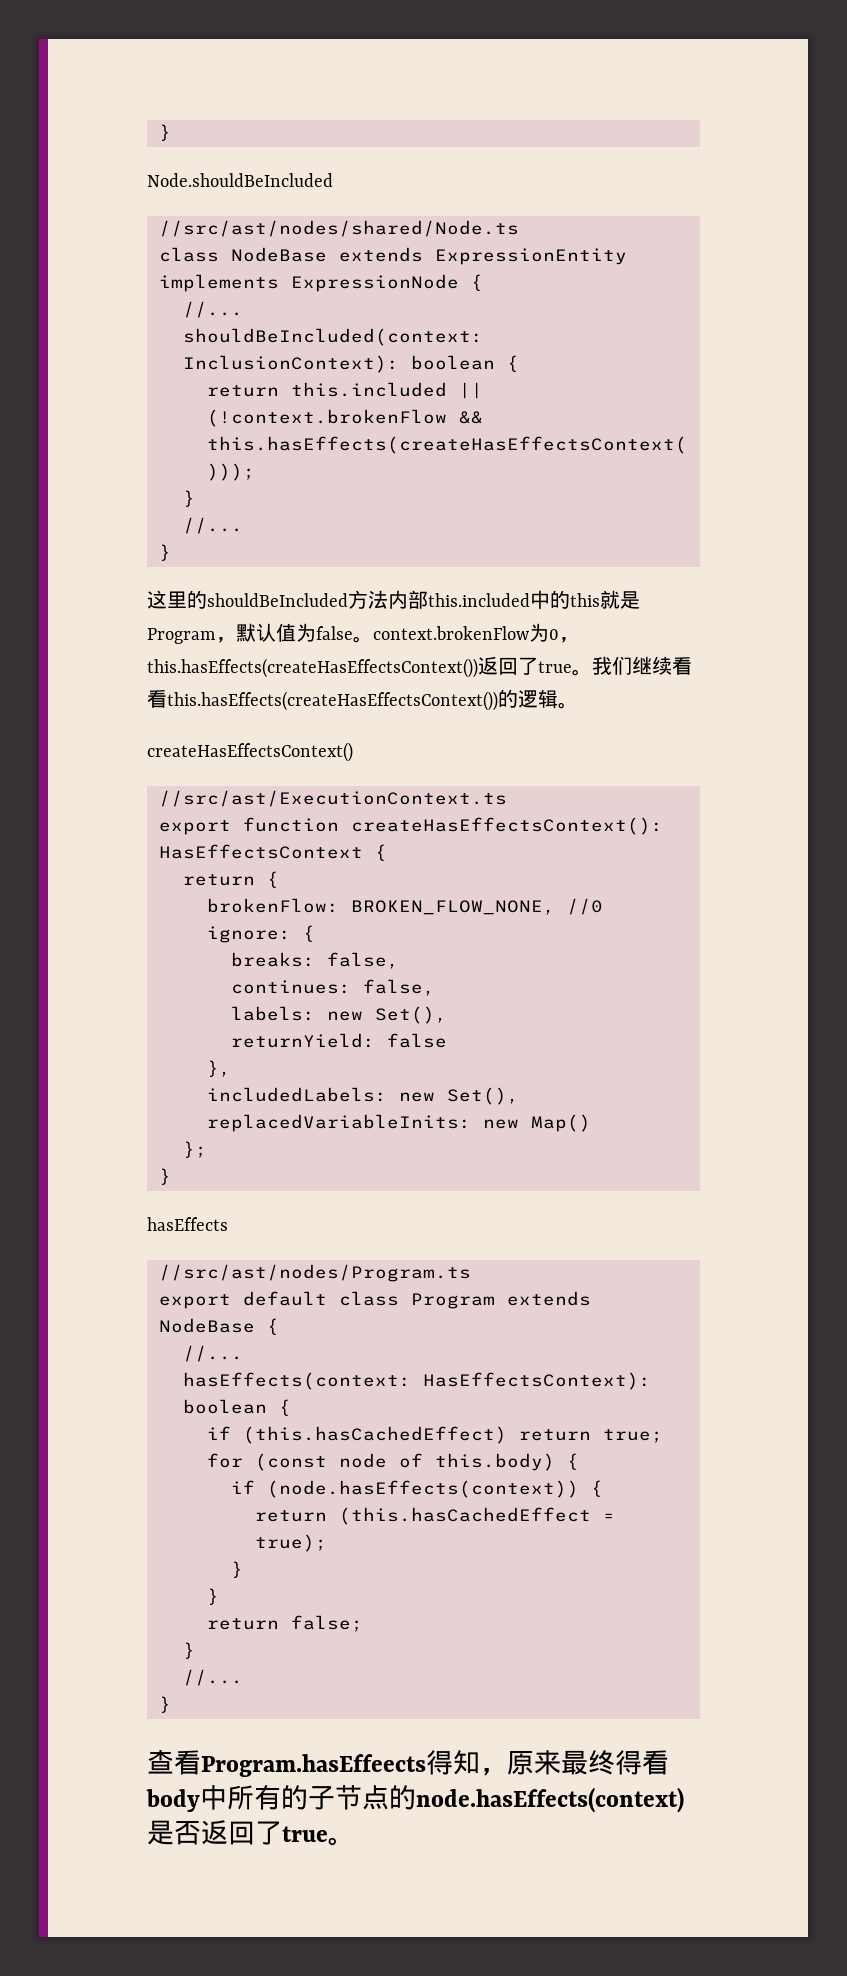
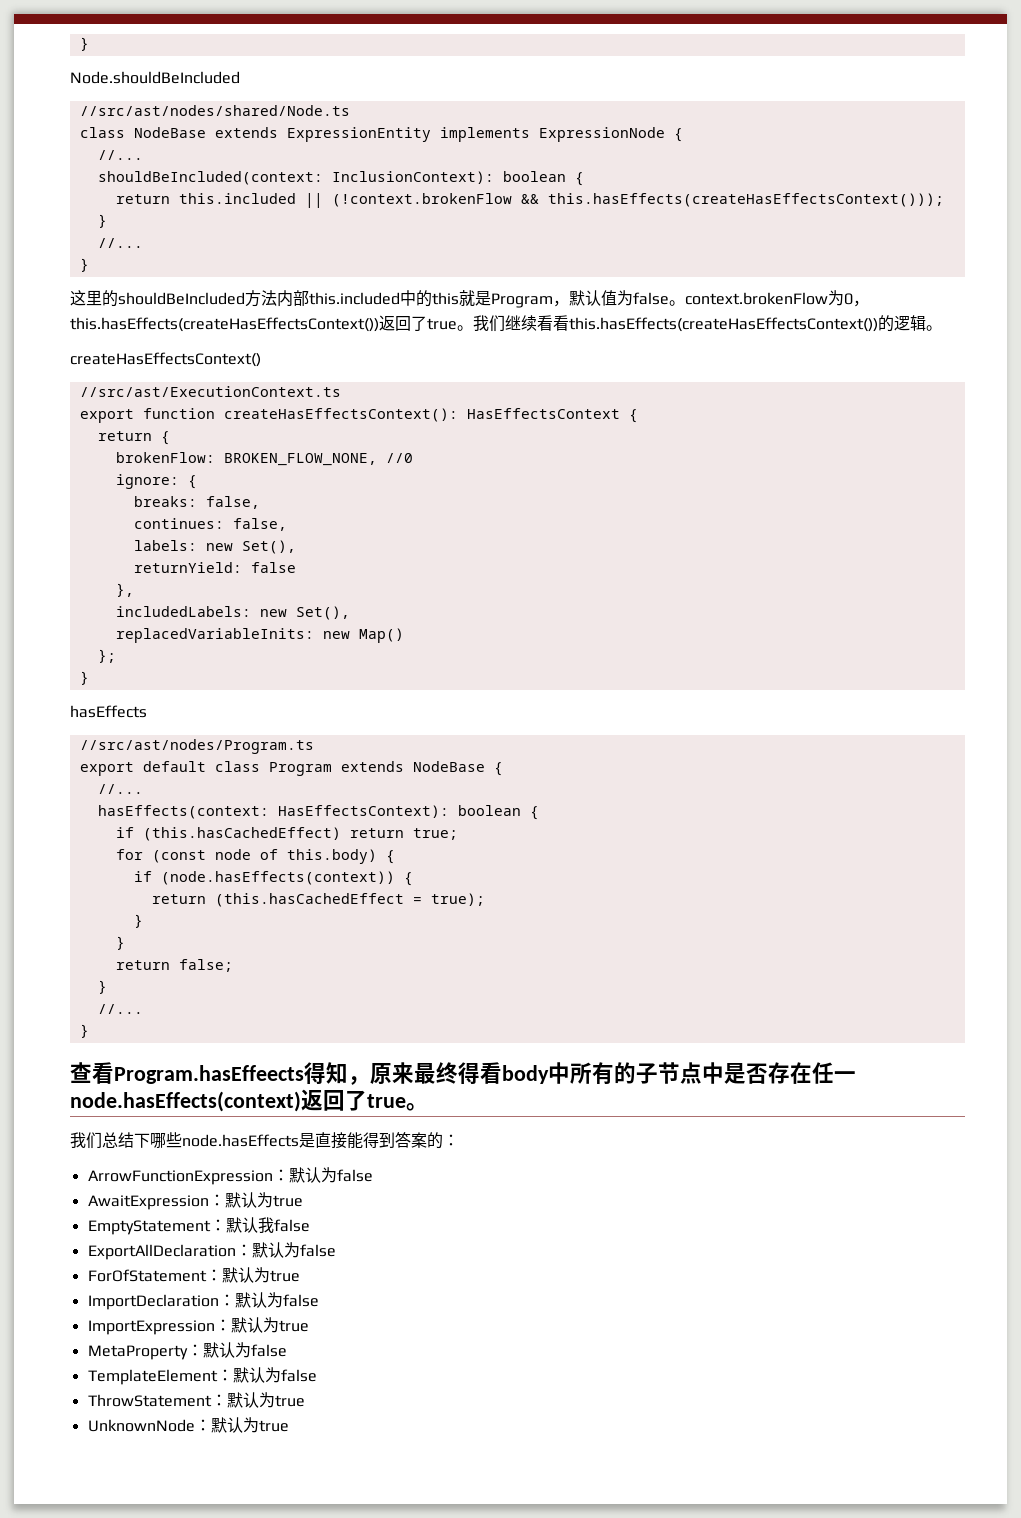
[389,1785,684,1813] [147,1820,355,1846] 的node.hasEffects(context)是否返回了true。 -> [702,1062,856,1084] [70,1089,428,1112] [70,1132,459,1149] [87,1167,373,1185] [87,1192,303,1210] [87,1217,310,1235] [87,1242,336,1260] [87,1267,300,1283] [87,1292,319,1310] [87,1317,309,1335] [87,1342,287,1360] [87,1367,317,1385] [87,1392,305,1408] [87,1417,289,1433] 中是否存在任一node.hasEffects(context)返回了true。 // 我们总结下哪些node.hasEffects是直接能得到答案的： // ArrowFunctionExpression：默认为false // AwaitExpression：默认为true // EmptyStatement：默认我false // ExportAllDeclaration：默认为false // ForOfStatement：默认为true // ImportDeclaration：默认为false // ImportExpression：默认为true // MetaProperty：默认为false // TemplateElement：默认为false // ThrowStatement：默认为true // UnknownNode：默认为true

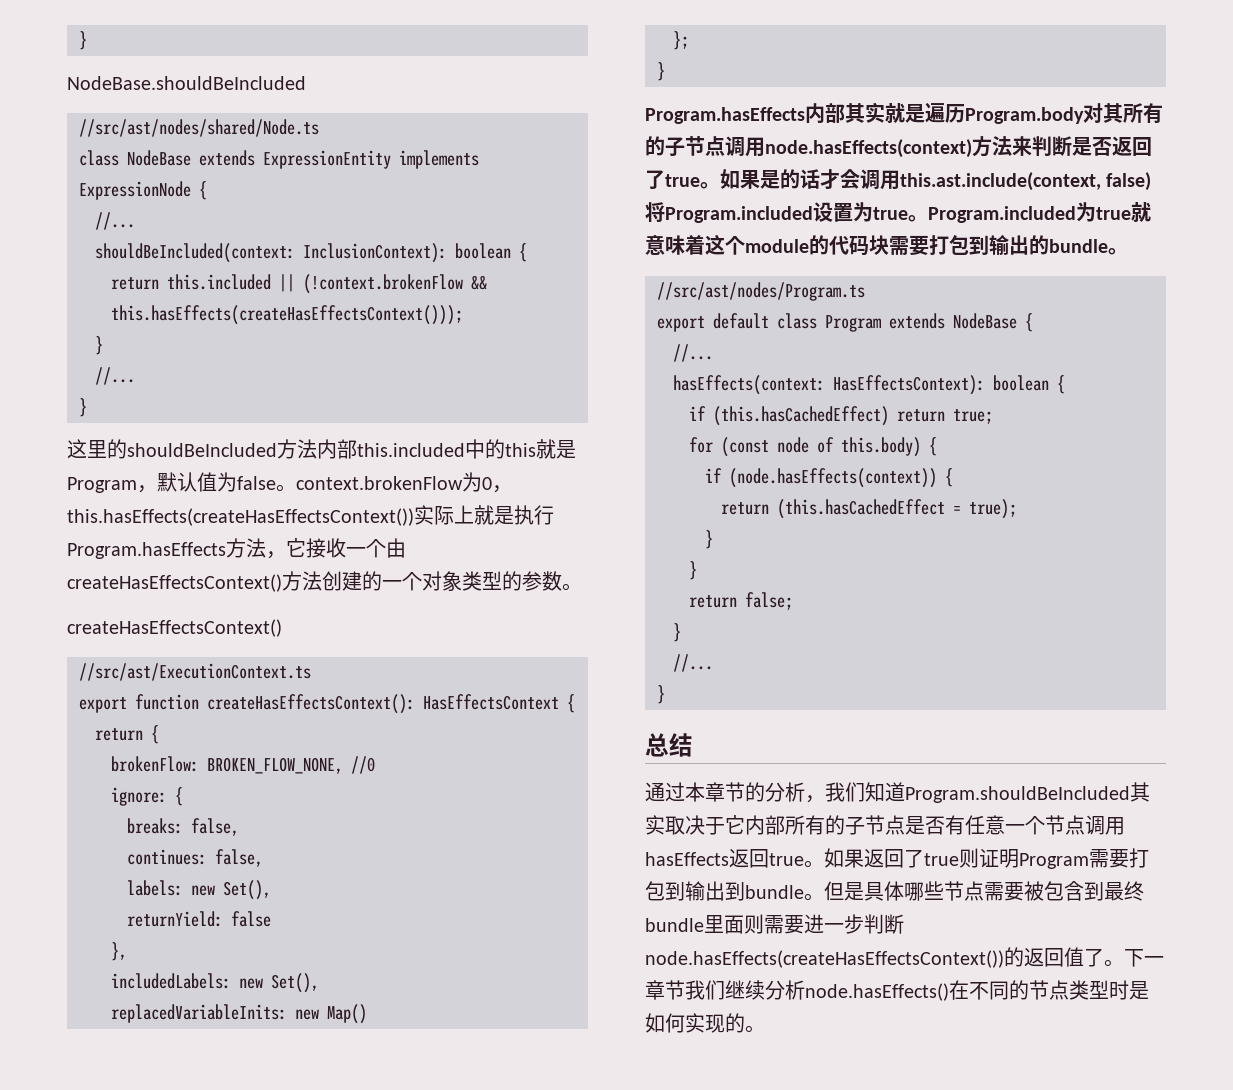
[79,37,89,51] [70,71,240,84] } // Node.shouldBeIncluded -> [79,31,87,50] [67,76,306,90] } // NodeBase.shouldBeIncluded
[379,315,926,332] 返回了true。我们继续看看this.hasEffects(createHasEffectsContext())的逻辑 -> [414,505,554,525] [67,538,406,559] [67,571,562,592] 实际上就是执行Program.hasEffects方法，它接收一个由createHasEffectsContext()方法创建的一个对象类型的参数
[70,705,147,718] hasEffects -> [645,102,1163,124] [645,136,1152,158] [645,169,1152,191] [645,202,1151,223] [645,234,1128,256] Program.hasEffects内部其实就是遍历Program.body对其所有的子节点调用node.hasEffects(context)方法来判断是否返回了true。如果是的话才会调用this.ast.include(context, false)将Program.included设置为true。Program.included为true就意味着这个module的代码块需要打包到输出的bundle。
[70,1062,856,1085] [70,1089,428,1112] [70,1132,459,1149] [87,1167,373,1185] [87,1192,303,1210] [87,1217,310,1235] [87,1242,336,1260] [87,1267,300,1283] [87,1292,319,1310] [87,1317,309,1335] [87,1342,287,1360] [87,1367,317,1385] [87,1392,305,1408] [87,1417,289,1433] 查看Program.hasEffeects得知，原来最终得看body中所有的子节点中是否存在任一node.hasEffects(context)返回了true。 // 我们总结下哪些node.hasEffects是直接能得到答案的： // ArrowFunctionExpression：默认为false // AwaitExpression：默认为true // EmptyStatement：默认我false // ExportAllDeclaration：默认为false // ForOfStatement：默认为true // ImportDeclaration：默认为false // ImportExpression：默认为true // MetaProperty：默认为false // TemplateElement：默认为false // ThrowStatement：默认为true // UnknownNode：默认为true -> [645,733,693,757] [645,782,1150,803] [645,815,1125,835] [645,848,1149,869] [645,881,1144,901] [645,914,904,934] [645,947,1164,968] [645,980,1149,1001] [645,1013,765,1033] 总结 // 通过本章节的分析，我们知道Program.shouldBeIncluded其实取决于它内部所有的子节点是否有任意一个节点调用hasEffects返回true。如果返回了true则证明Program需要打包到输出到bundle。但是具体哪些节点需要被包含到最终bundle里面则需要进一步判断node.hasEffects(createHasEffectsContext())的返回值了。下一章节我们继续分析node.hasEffects()在不同的节点类型时是如何实现的。

